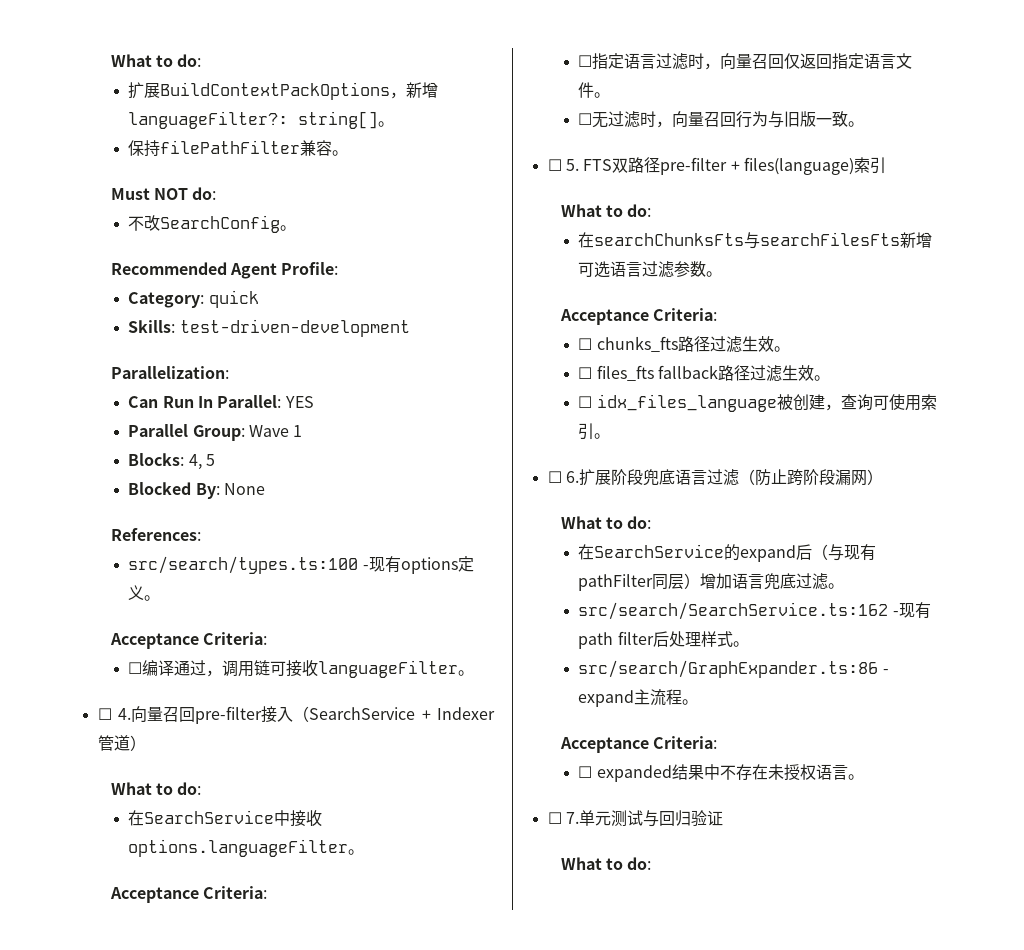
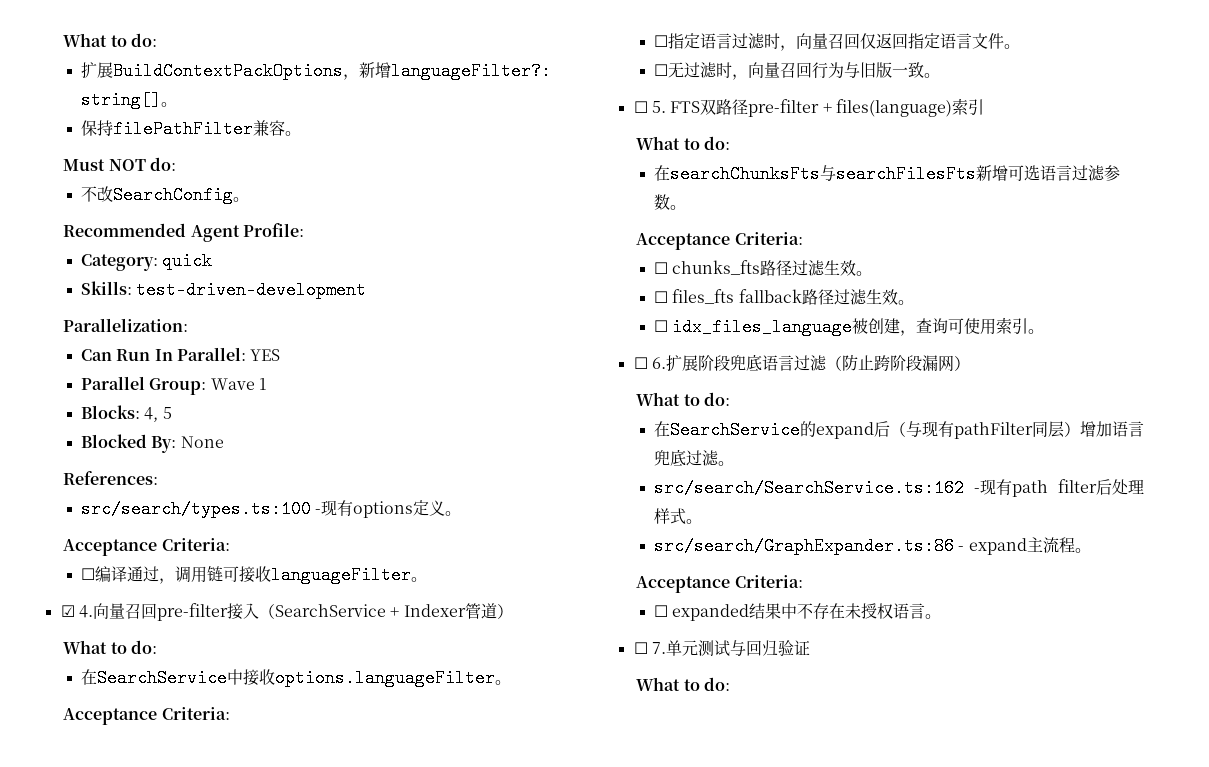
[97,708,112,720] ☐ -> [60,605,75,617] ☑

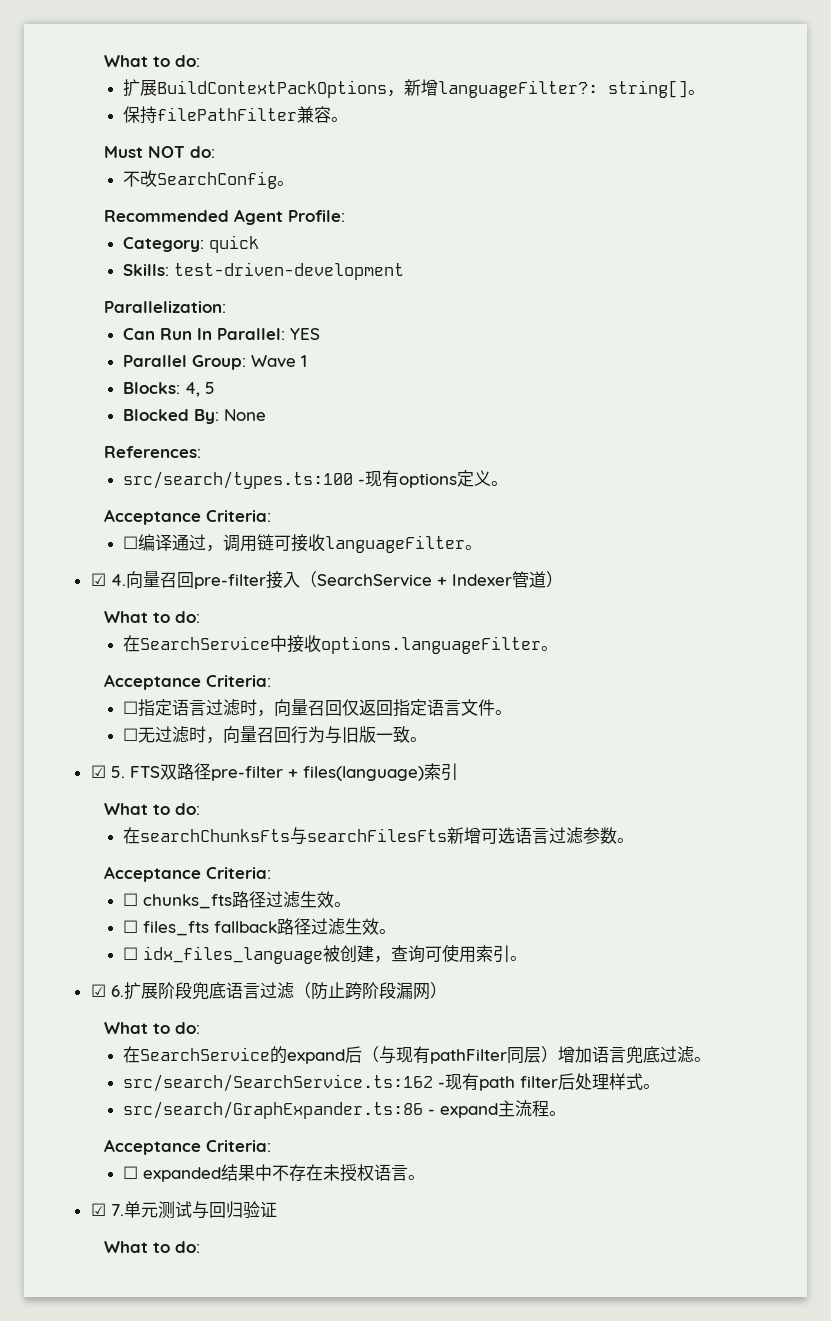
[633,101,648,113] ☐ -> [90,765,106,778] ☑
[633,357,648,369] ☐ -> [90,984,106,997] ☑
[633,642,648,654] ☐ -> [90,1203,106,1216] ☑

